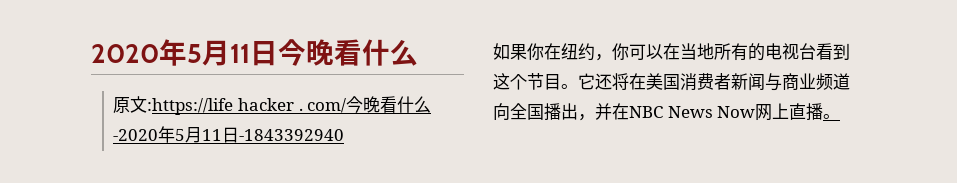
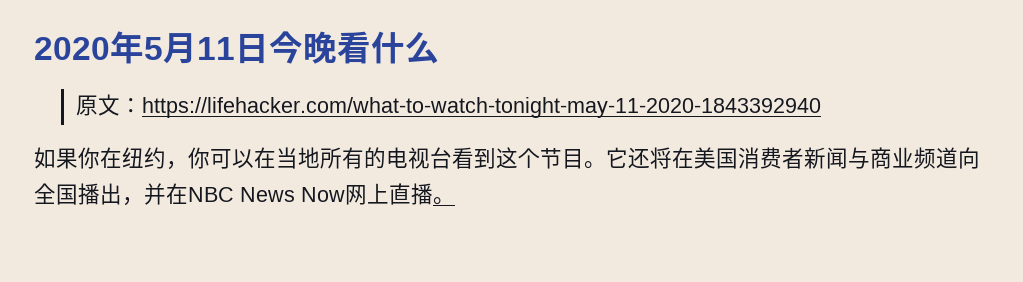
[147,96,432,115] [113,126,345,143] :https://life hacker . com/今晚看什么-2020年5月11日-1843392940 -> [120,97,822,118] ：https://lifehacker.com/what-to-watch-tonight-may-11-2020-1843392940

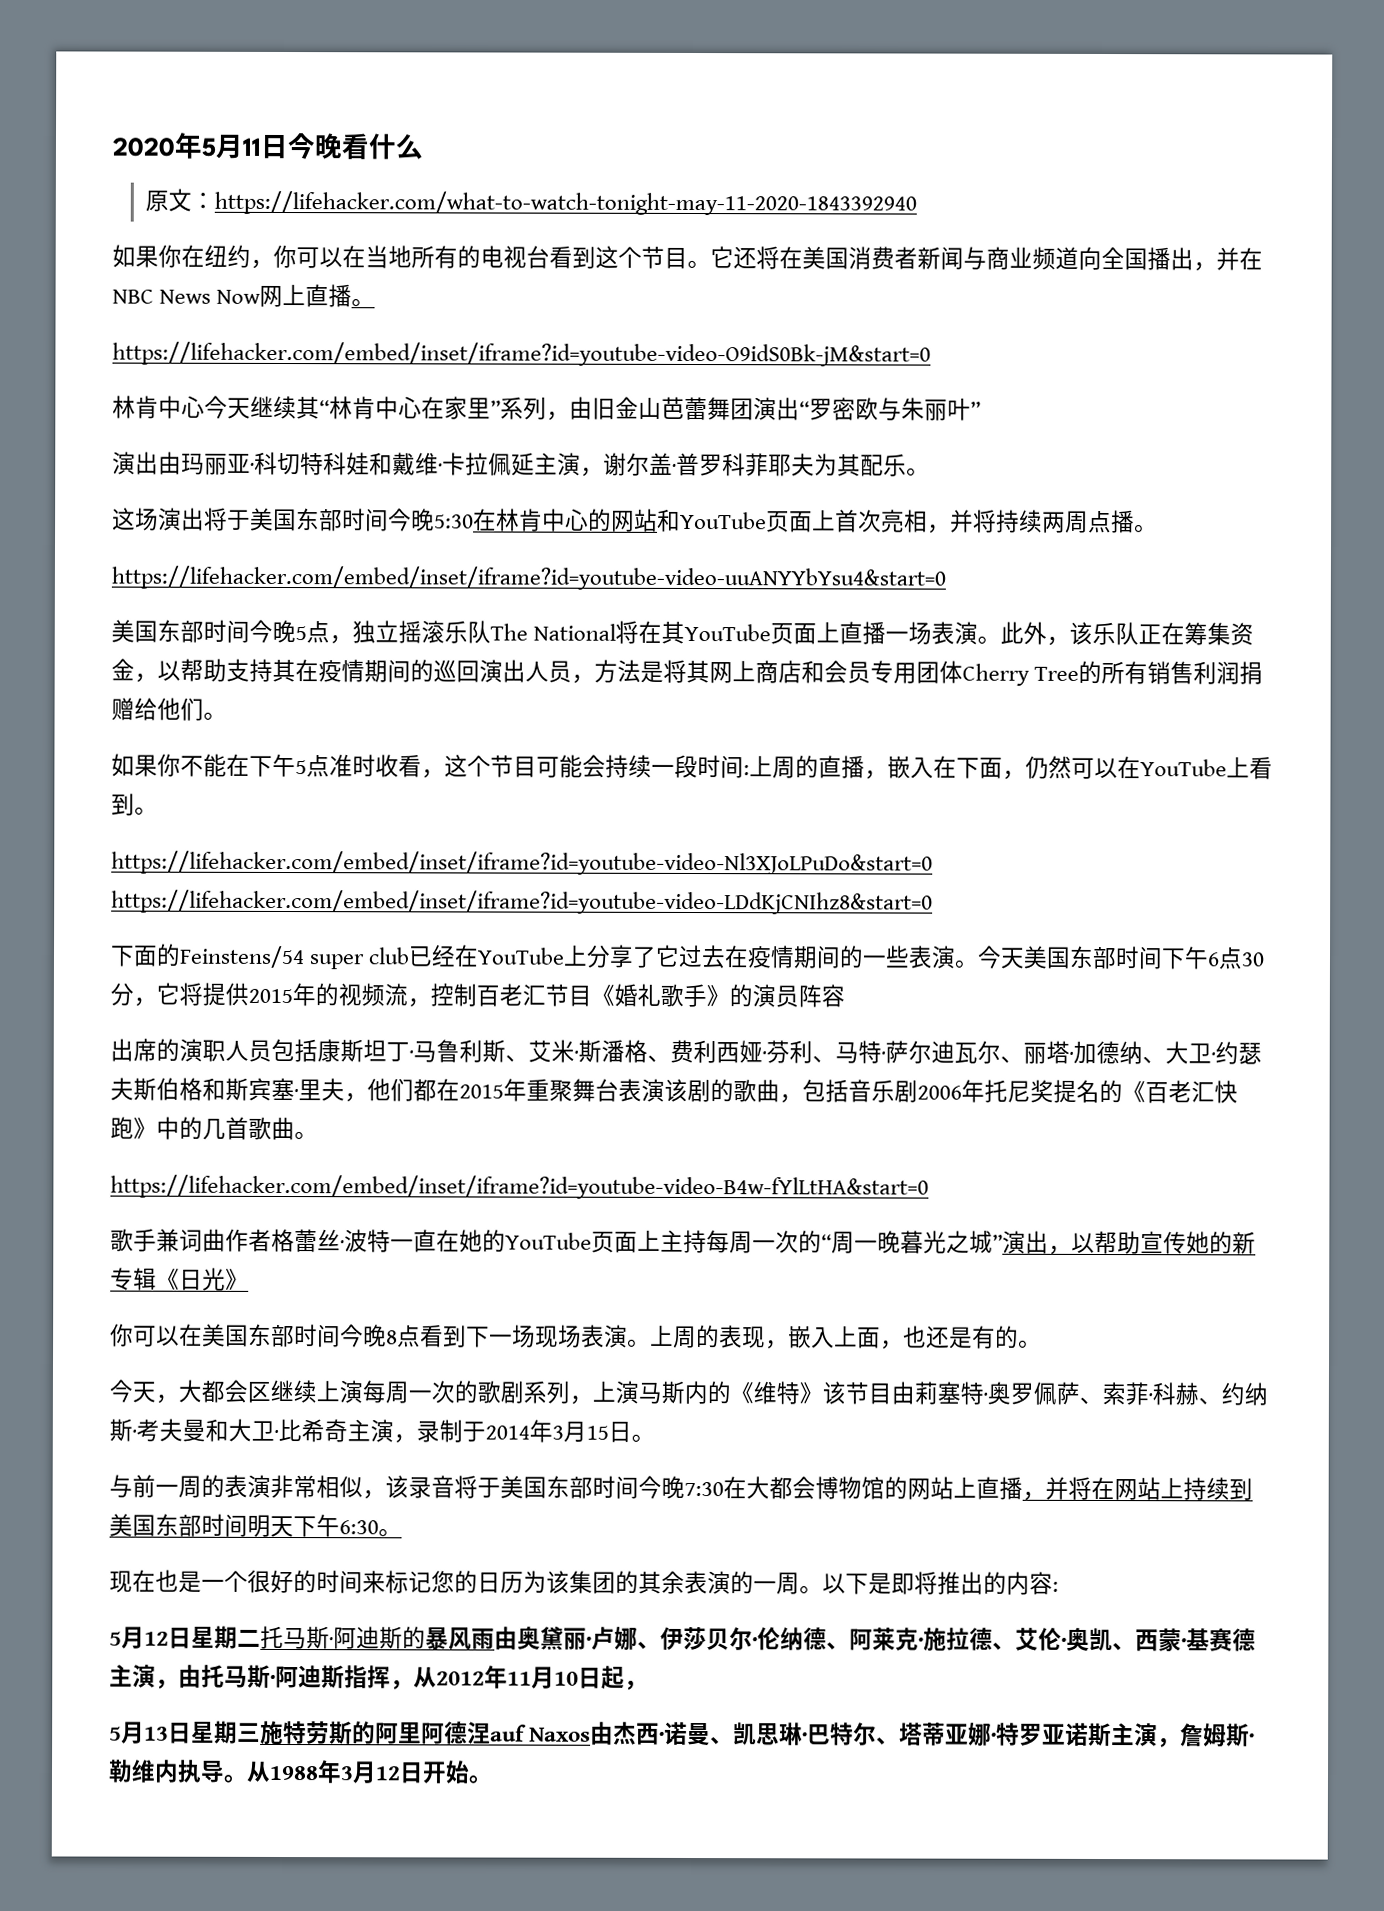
(455, 201) none -> [112,341,931,367] [112,395,981,421] [112,451,930,477] [112,507,1158,534] [111,565,946,591] [111,619,1255,646] [111,658,1264,686] [111,697,227,721] [111,753,1273,780] [111,793,158,816] [111,850,933,876] [111,889,933,915] [110,943,1266,970] [110,982,845,1008] [110,1038,1262,1065] [110,1077,1238,1104] [110,1116,318,1141] [110,1174,929,1200] [110,1228,1256,1255] [110,1267,249,1291] [110,1323,1042,1350] [109,1379,1268,1406] [109,1418,655,1444] [109,1474,1253,1501] [109,1513,402,1538] [109,1569,1059,1595] [109,1625,1256,1652] [109,1664,648,1690] [109,1720,1256,1748] [108,1759,492,1784] // https://lifehacker.com/embed/inset/iframe?id=youtube-video-O9idS0Bk-jM&start=0 // 林肯中心今天继续其“林肯中心在家里”系列，由旧金山芭蕾舞团演出“罗密欧与朱丽叶” // 演出由玛丽亚·科切特科娃和戴维·卡拉佩延主演，谢尔盖·普罗科菲耶夫为其配乐。 // 这场演出将于美国东部时间今晚5:30在林肯中心的网站和YouTube页面上首次亮相，并将持续两周点播。 // https://lifehacker.com/embed/inset/iframe?id=youtube-video-uuANYYbYsu4&start=0 // 美国东部时间今晚5点，独立摇滚乐队The National将在其YouTube页面上直播一场表演。此外，该乐队正在筹集资金，以帮助支持其在疫情期间的巡回演出人员，方法是将其网上商店和会员专用团体Cherry Tree的所有销售利润捐赠给他们。 // 如果你不能在下午5点准时收看，这个节目可能会持续一段时间:上周的直播，嵌入在下面，仍然可以在YouTube上看到。 // https://lifehacker.com/embed/inset/iframe?id=youtube-video-Nl3XJoLPuDo&start=0 https://lifehacker.com/embed/inset/iframe?id=youtube-video-LDdKjCNIhz8&start=0 // 下面的Feinstens/54 super club已经在YouTube上分享了它过去在疫情期间的一些表演。今天美国东部时间下午6点30分，它将提供2015年的视频流，控制百老汇节目《婚礼歌手》的演员阵容 // 出席的演职人员包括康斯坦丁·马鲁利斯、艾米·斯潘格、费利西娅·芬利、马特·萨尔迪瓦尔、丽塔·加德纳、大卫·约瑟夫斯伯格和斯宾塞·里夫，他们都在2015年重聚舞台表演该剧的歌曲，包括音乐剧2006年托尼奖提名的《百老汇快跑》中的几首歌曲。 // https://lifehacker.com/embed/inset/iframe?id=youtube-video-B4w-fYlLtHA&start=0 // 歌手兼词曲作者格蕾丝·波特一直在她的YouTube页面上主持每周一次的“周一晚暮光之城”演出，以帮助宣传她的新专辑《日光》 // 你可以在美国东部时间今晚8点看到下一场现场表演。上周的表现，嵌入上面，也还是有的。 // 今天，大都会区继续上演每周一次的歌剧系列，上演马斯内的《维特》该节目由莉塞特·奥罗佩萨、索菲·科赫、约纳斯·考夫曼和大卫·比希奇主演，录制于2014年3月15日。 // 与前一周的表演非常相似，该录音将于美国东部时间今晚7:30在大都会博物馆的网站上直播，并将在网站上持续到美国东部时间明天下午6:30。 // 现在也是一个很好的时间来标记您的日历为该集团的其余表演的一周。以下是即将推出的内容: // 5月12日星期二托马斯·阿迪斯的暴风雨由奥黛丽·卢娜、伊莎贝尔·伦纳德、阿莱克·施拉德、艾伦·奥凯、西蒙·基赛德主演，由托马斯·阿迪斯指挥，从2012年11月10日起， // 5月13日星期三施特劳斯的阿里阿德涅auf Naxos由杰西·诺曼、凯思琳·巴特尔、塔蒂亚娜·特罗亚诺斯主演，詹姆斯·勒维内执导。从1988年3月12日开始。

